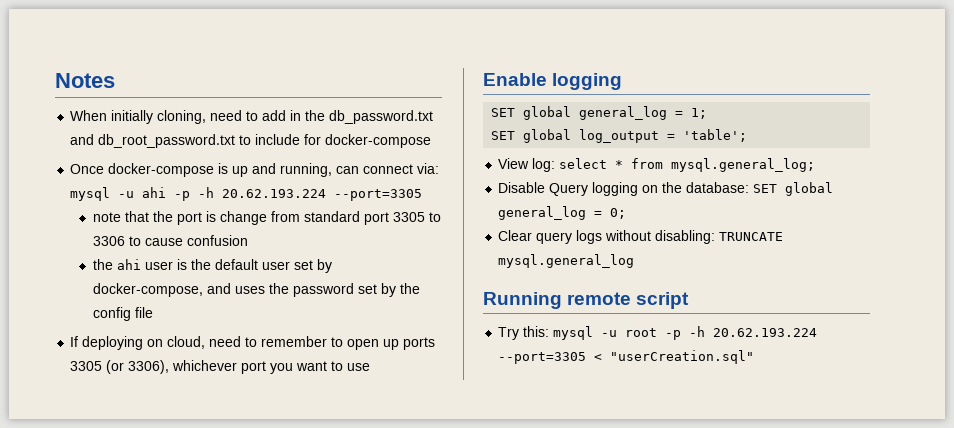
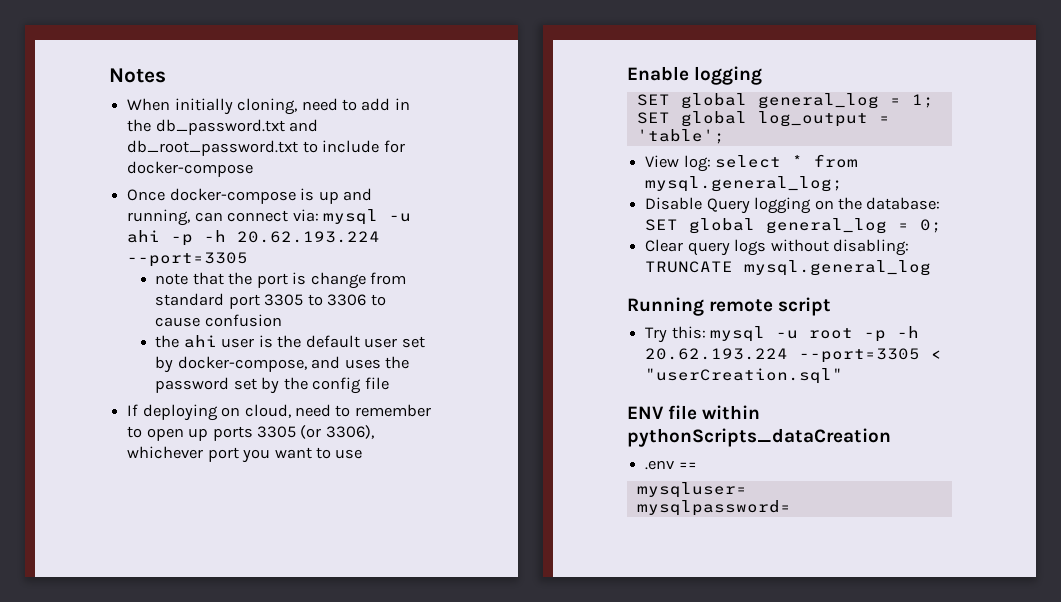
(755, 357) none -> [627,405,761,420] [627,428,891,447] [645,460,697,470] [636,482,747,498] [636,500,791,516] // ENV file within pythonScripts_dataCreation // .env == // mysqluser= // mysqlpassword=

